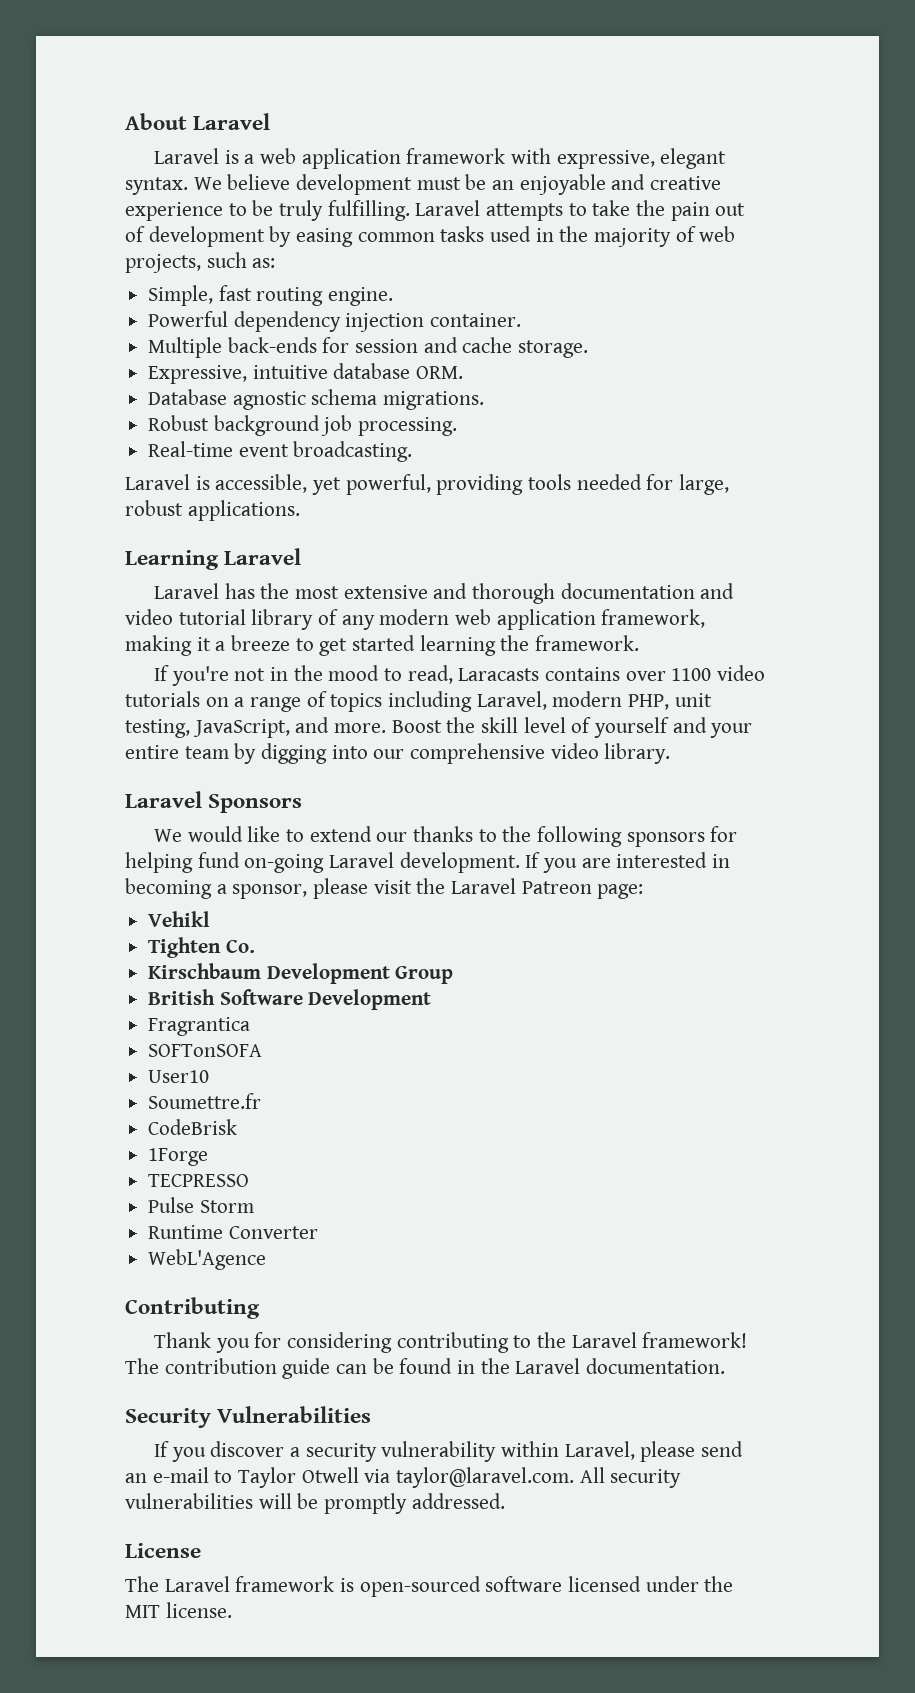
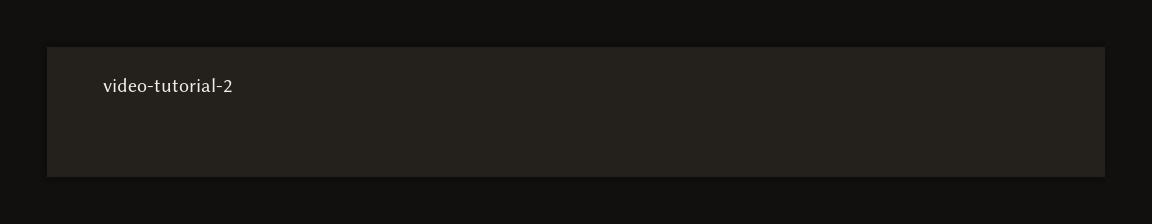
[125,113,271,130] [153,148,727,169] [125,174,722,195] [125,200,746,221] [125,226,736,247] [125,252,276,273] [148,285,394,306] [148,311,522,332] [148,337,589,358] [148,363,464,384] [148,389,485,410] [148,415,458,436] [148,441,413,462] [125,474,730,495] [125,500,300,521] [125,548,302,570] [153,583,735,604] [125,609,706,630] [125,635,640,656] [153,665,765,686] [125,691,712,712] [125,717,753,738] [125,743,671,764] [125,791,303,813] [153,826,738,847] [125,852,731,873] [125,878,644,899] [148,911,211,927] [148,937,255,958] [148,963,454,984] [148,989,432,1010] [148,1017,251,1036] [148,1044,263,1057] [148,1070,210,1083] [148,1093,262,1109] [148,1119,238,1135] [148,1148,209,1166] [148,1174,250,1187] [148,1197,254,1213] [148,1225,318,1239] [148,1249,267,1270] [125,1297,260,1319] [153,1332,748,1353] [125,1358,726,1379] [125,1406,372,1428] [153,1441,743,1462] [125,1467,682,1488] [125,1493,505,1514] [125,1543,201,1558] [125,1576,734,1597] [125,1602,232,1618] About Laravel // Laravel is a web application framework with expressive, elegant syntax. We believe development must be an enjoyable and creative experience to be truly fulfilling. Laravel attempts to take the pain out of development by easing common tasks used in the majority of web projects, such as: // Simple, fast routing engine. // Powerful dependency injection container. // Multiple back-ends for session and cache storage. // Expressive, intuitive database ORM. // Database agnostic schema migrations. // Robust background job processing. // Real-time event broadcasting. // Laravel is accessible, yet powerful, providing tools needed for large, robust applications. // Learning Laravel // Laravel has the most extensive and thorough documentation and video tutorial library of any modern web application framework, making it a breeze to get started learning the framework. // If you're not in the mood to read, Laracasts contains over 1100 video tutorials on a range of topics including Laravel, modern PHP, unit testing, JavaScript, and more. Boost the skill level of yourself and your entire team by digging into our comprehensive video library. // Laravel Sponsors // We would like to extend our thanks to the following sponsors for helping fund on-going Laravel development. If you are interested in becoming a sponsor, please visit the Laravel Patreon page: // Vehikl // Tighten Co. // Kirschbaum Development Group // British Software Development // Fragrantica // SOFTonSOFA // User10 // Soumettre.fr // CodeBrisk // 1Forge // TECPRESSO // Pulse Storm // Runtime Converter // WebL'Agence // Contributing // Thank you for considering contributing to the Laravel framework! The contribution guide can be found in the Laravel documentation. // Security Vulnerabilities // If you discover a security vulnerability within Laravel, please send an e-mail to Taylor Otwell via taylor@laravel.com. All security vulnerabilities will be promptly addressed. // License // The Laravel framework is open-sourced software licensed under the MIT license. -> [103,78,232,93] video-tutorial-2

